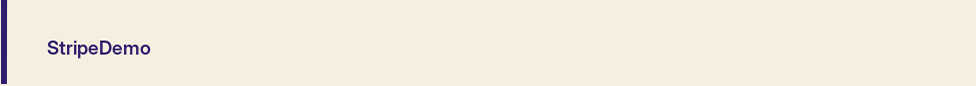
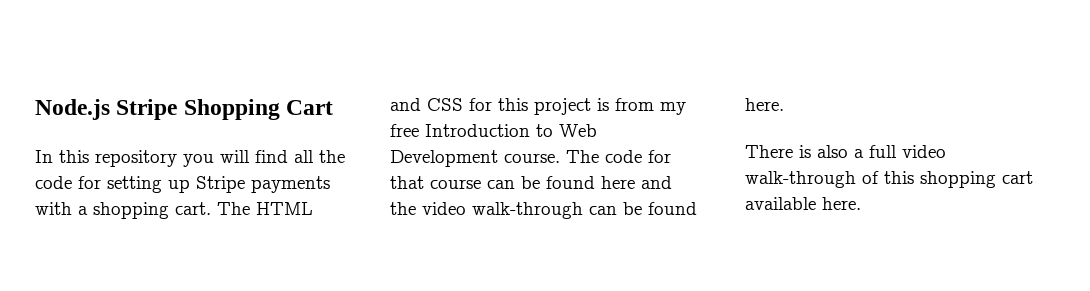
[46,40,152,59] StripeDemo -> [35,99,334,120] [35,150,345,167] [35,176,330,193] [35,202,313,219] [390,98,686,115] [390,124,597,137] [390,150,671,167] [390,176,672,189] [390,202,697,219] [745,98,784,111] [745,145,946,158] [745,171,1033,188] [745,197,861,210] Node.js Stripe Shopping Cart // In this repository you will find all the code for setting up Stripe payments with a shopping cart. The HTML and CSS for this project is from my free Introduction to Web Development course. The code for that course can be found here and the video walk-through can be found here. // There is also a full video walk-through of this shopping cart available here.

